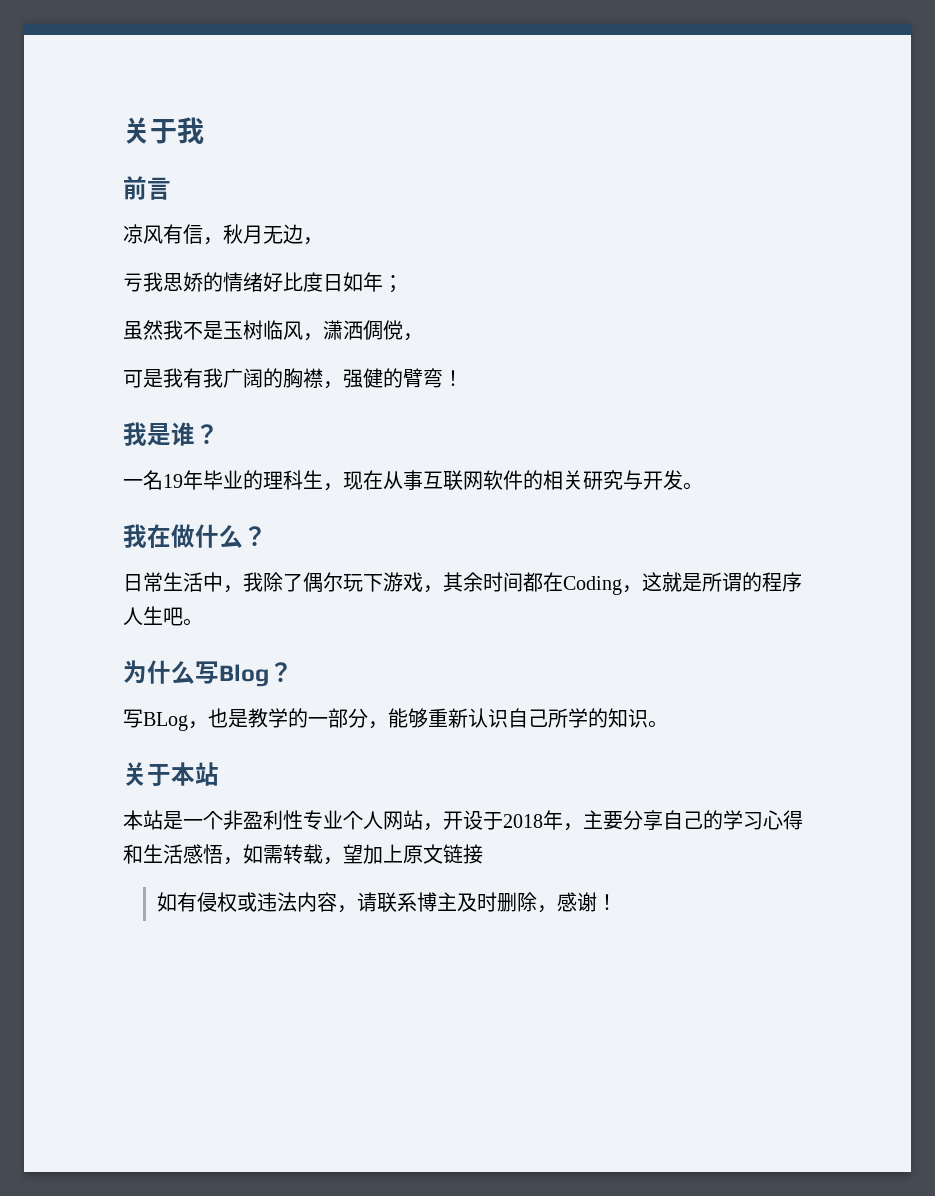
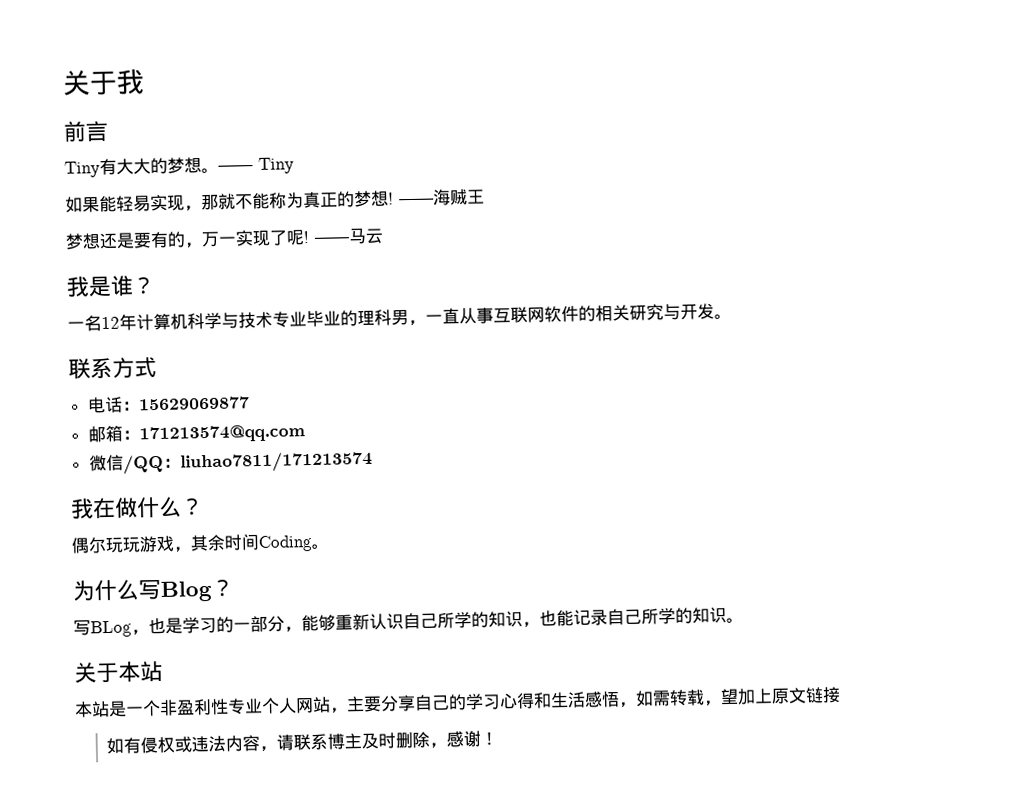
[123,224,323,245] [123,272,403,293] [123,320,423,341] [123,368,463,389] 凉风有信，秋月无边， // 亏我思娇的情绪好比度日如年； // 虽然我不是玉树临风，潇洒倜傥， // 可是我有我广阔的胸襟，强健的臂弯！ -> [64,157,294,178] [65,188,485,213] [65,227,384,250] Tiny有大大的梦想。—— Tiny // 如果能轻易实现，那就不能称为真正的梦想! ——海贼王 // 梦想还是要有的，万一实现了呢! ——马云
[163,470,203,490] 19年 -> [101,311,307,331] 12年计算机科学与技术专业
[303,470,383,491] 生，现在 -> [391,308,460,327] 男，一直
[123,524,267,548] [123,572,802,595] [123,606,183,626] 我在做什么？ // 日常生活中，我除了偶尔玩下游戏，其余时间都在Coding，这就是所谓的程序人生吧 -> [68,356,157,379] [86,396,250,414] [87,424,305,444] [88,450,373,475] [70,496,204,519] [71,534,313,554] 联系方式 // 电话：15629069877 // 邮箱：171213574@qq.com // 微信/QQ：liuhao7811/171213574 // 我在做什么？ // 偶尔玩玩游戏，其余时间Coding
[248,708,288,728] 教学 -> [182,617,217,634] 学习
(648, 718) none -> [522,606,727,628] ，也能记录自己所学的知识
[443,810,583,831] 开设于2018年， -> (348, 710) none

